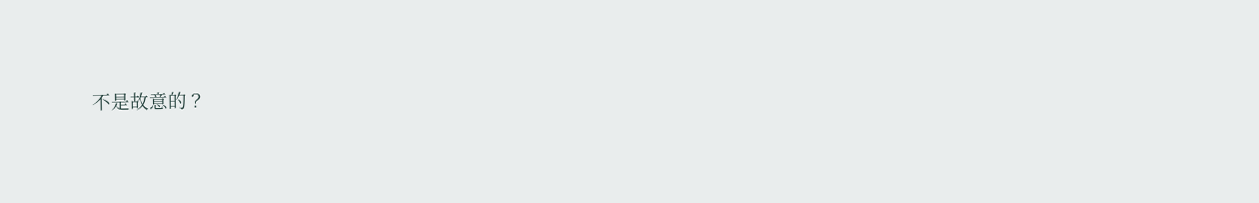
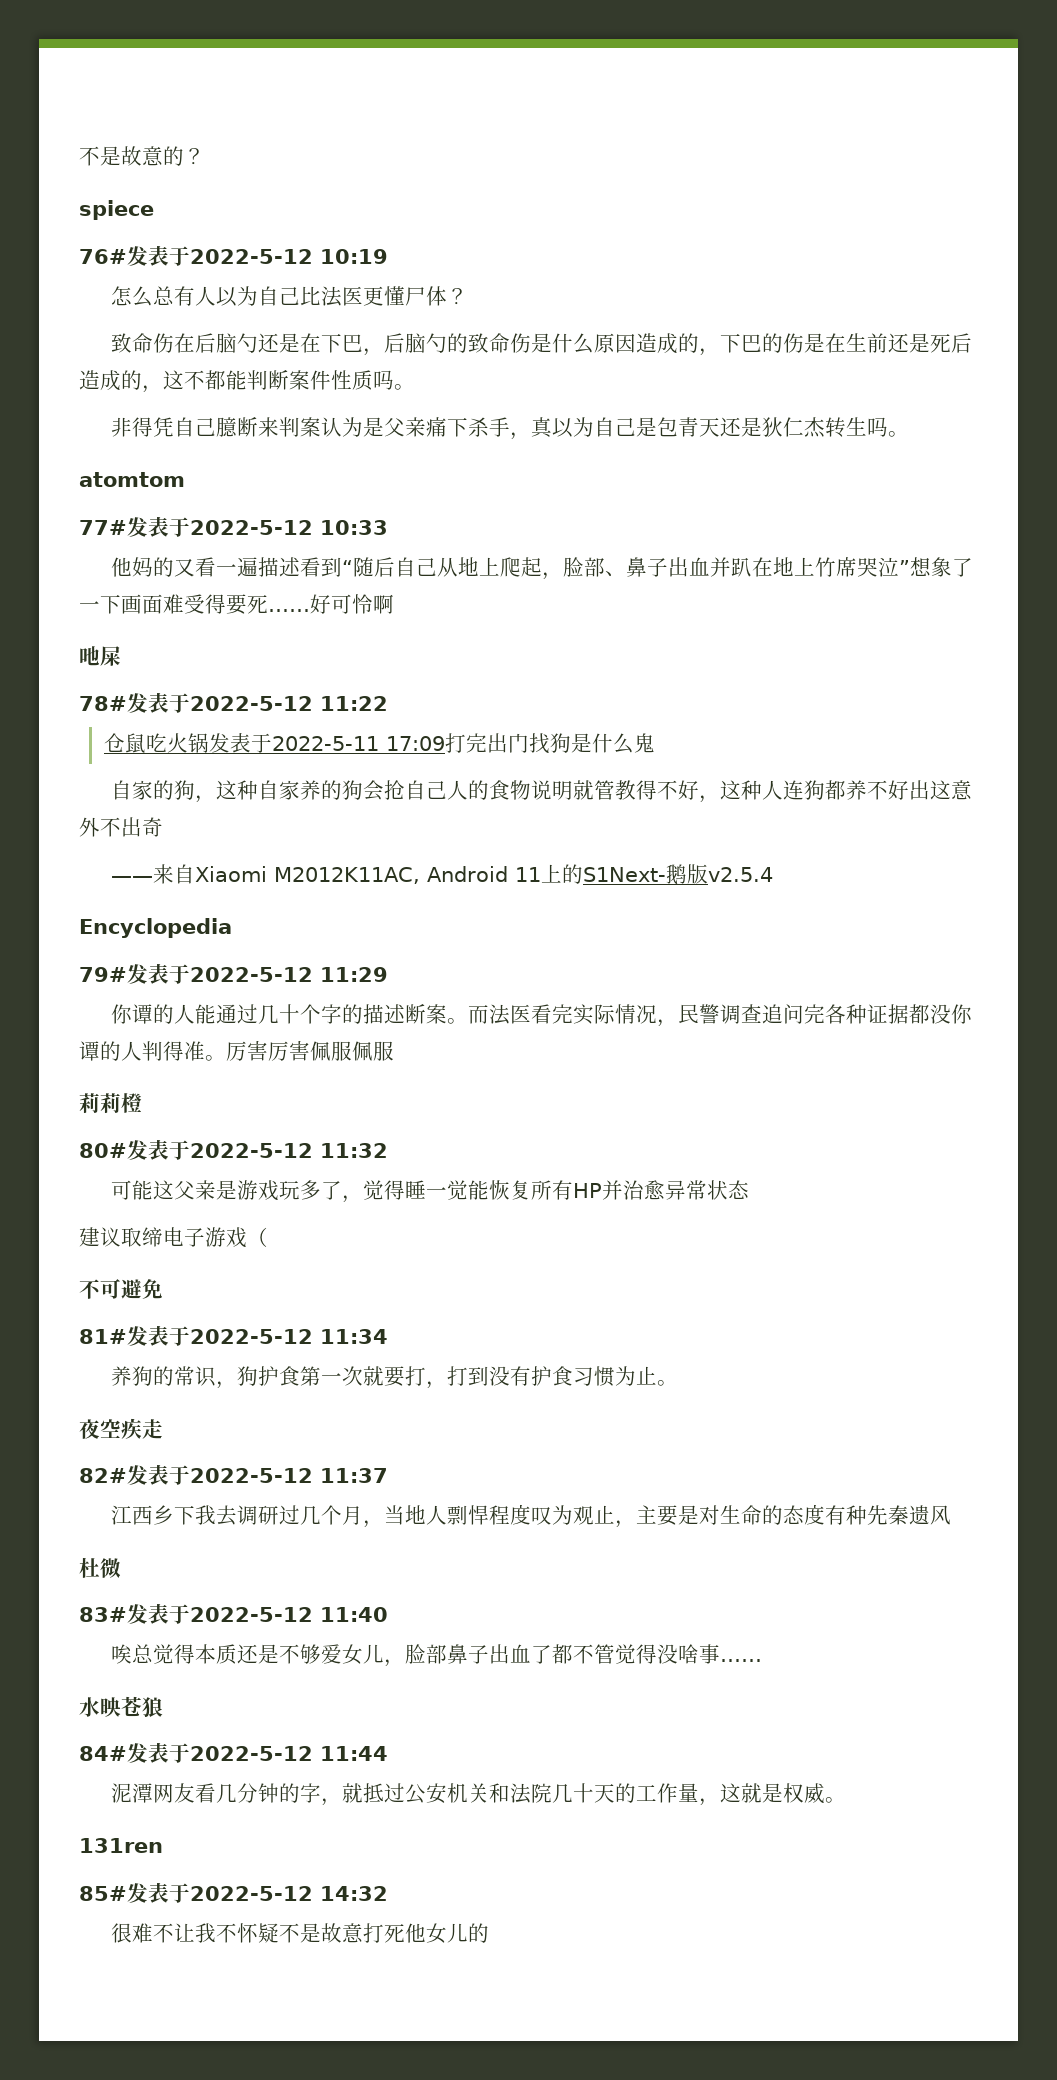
(207, 100) none -> [79,200,154,220] [79,245,388,266] [110,286,468,307] [110,333,972,356] [79,370,415,393] [110,417,909,440] [79,472,185,487] [79,516,388,537] [110,557,973,580] [79,594,394,615] [79,646,121,666] [79,692,388,713] [103,733,655,754] [110,780,972,803] [79,817,163,837] [110,864,773,885] [79,918,232,938] [79,963,388,984] [110,1004,972,1027] [79,1041,394,1061] [79,1093,142,1114] [79,1139,388,1160] [110,1180,749,1203] [79,1227,268,1248] [79,1279,163,1299] [79,1325,388,1346] [110,1366,678,1389] [79,1418,163,1439] [79,1464,388,1485] [110,1504,951,1528] [79,1557,121,1578] [79,1603,388,1624] [110,1644,762,1667] [79,1696,163,1718] [79,1742,388,1763] [110,1783,846,1806] [79,1838,163,1853] [79,1882,388,1903] [110,1923,489,1944] // spiece // 76#发表于2022-5-12 10:19 // 怎么总有人以为自己比法医更懂尸体？ // 致命伤在后脑勺还是在下巴，后脑勺的致命伤是什么原因造成的，下巴的伤是在生前还是死后造成的，这不都能判断案件性质吗。 // 非得凭自己臆断来判案认为是父亲痛下杀手，真以为自己是包青天还是狄仁杰转生吗。 // atomtom // 77#发表于2022-5-12 10:33 // 他妈的又看一遍描述看到“随后自己从地上爬起，脸部、鼻子出血并趴在地上竹席哭泣”想象了一下画面难受得要死……好可怜啊 // 吔屎 // 78#发表于2022-5-12 11:22 // 仓鼠吃火锅发表于2022-5-11 17:09打完出门找狗是什么鬼 // 自家的狗，这种自家养的狗会抢自己人的食物说明就管教得不好，这种人连狗都养不好出这意外不出奇 // ——来自Xiaomi M2012K11AC, Android 11上的S1Next-鹅版v2.5.4 // Encyclopedia // 79#发表于2022-5-12 11:29 // 你谭的人能通过几十个字的描述断案。而法医看完实际情况，民警调查追问完各种证据都没你谭的人判得准。厉害厉害佩服佩服 // 莉莉橙 // 80#发表于2022-5-12 11:32 // 可能这父亲是游戏玩多了，觉得睡一觉能恢复所有HP并治愈异常状态 // 建议取缔电子游戏（ // 不可避免 // 81#发表于2022-5-12 11:34 // 养狗的常识，狗护食第一次就要打，打到没有护食习惯为止。 // 夜空疾走 // 82#发表于2022-5-12 11:37 // 江西乡下我去调研过几个月，当地人剽悍程度叹为观止，主要是对生命的态度有种先秦遗风 // 杜微 // 83#发表于2022-5-12 11:40 // 唉总觉得本质还是不够爱女儿，脸部鼻子出血了都不管觉得没啥事…… // 水映苍狼 // 84#发表于2022-5-12 11:44 // 泥潭网友看几分钟的字，就抵过公安机关和法院几十天的工作量，这就是权威。 // 131ren // 85#发表于2022-5-12 14:32 // 很难不让我不怀疑不是故意打死他女儿的

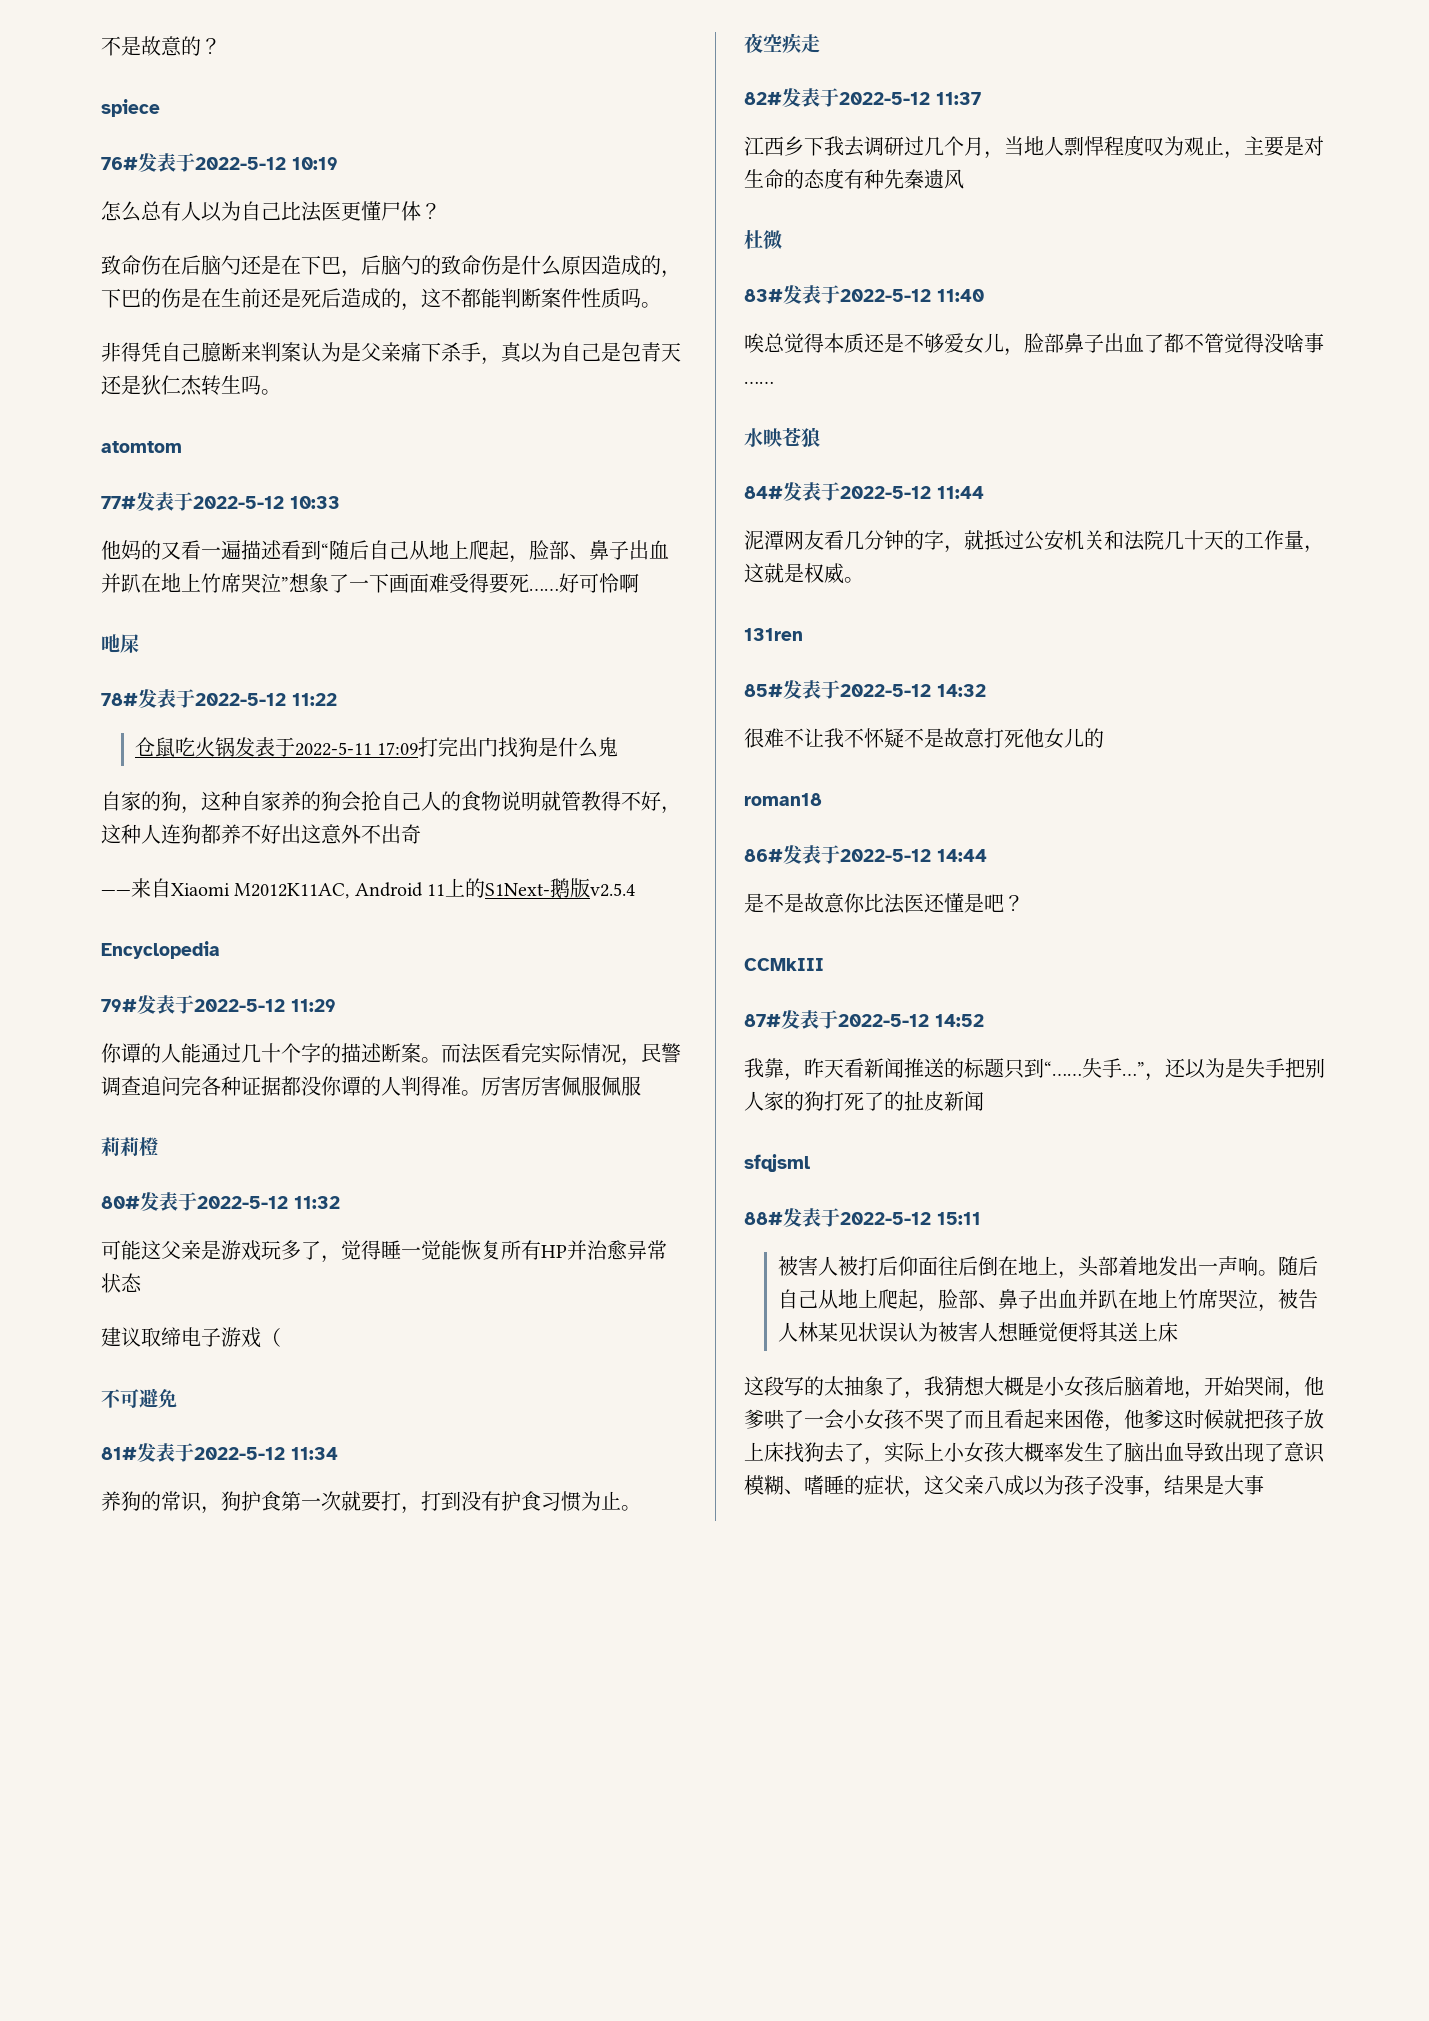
(489, 1933) none -> [744,793,822,806] [744,845,987,864] [744,893,1024,914] [744,958,824,971] [744,1010,984,1029] [744,1058,1325,1081] [744,1091,984,1111] [744,1154,810,1172] [744,1208,981,1227] [777,1256,1318,1279] [777,1289,1318,1312] [777,1322,1178,1343] [744,1376,1324,1399] [744,1409,1324,1432] [744,1442,1325,1465] [744,1475,1264,1498] // roman18 // 86#发表于2022-5-12 14:44 // 是不是故意你比法医还懂是吧？ // CCMkIII // 87#发表于2022-5-12 14:52 // 我靠，昨天看新闻推送的标题只到“……失手…”，还以为是失手把别人家的狗打死了的扯皮新闻 // sfqjsml // 88#发表于2022-5-12 15:11 // 被害人被打后仰面往后倒在地上，头部着地发出一声响。随后自己从地上爬起，脸部、鼻子出血并趴在地上竹席哭泣，被告人林某见状误认为被害人想睡觉便将其送上床 // 这段写的太抽象了，我猜想大概是小女孩后脑着地，开始哭闹，他爹哄了一会小女孩不哭了而且看起来困倦，他爹这时候就把孩子放上床找狗去了，实际上小女孩大概率发生了脑出血导致出现了意识模糊、嗜睡的症状，这父亲八成以为孩子没事，结果是大事

